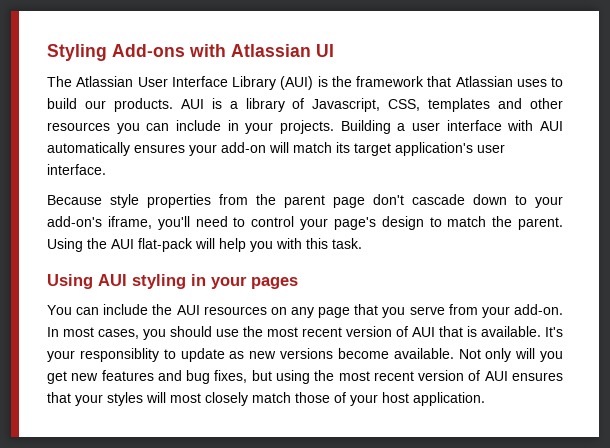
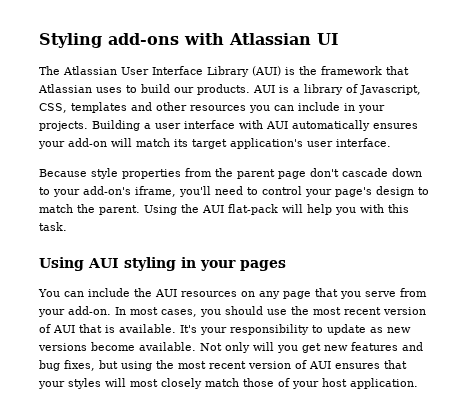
[112,44,185,57] Add-ons -> [108,33,179,45] add-ons
[79,348,159,362] responsiblity -> [230,324,309,335] responsibility

